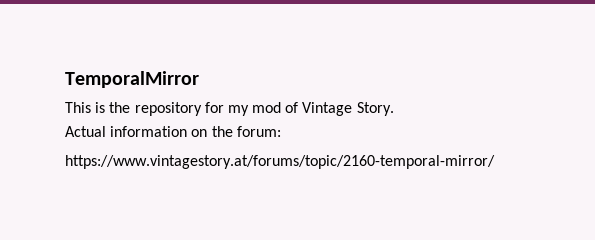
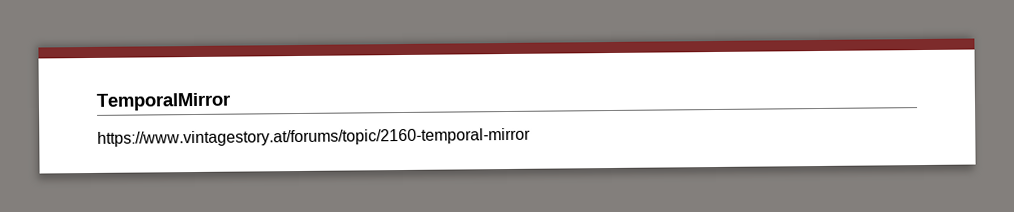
[65,102,394,116] [65,126,281,137] [65,155,495,169] This is the repository for my mod of Vintage Story. // Actual information on the forum: // https://www.vintagestory.at/forums/topic/2160-temporal-mirror/ -> [97,127,531,147] https://www.vintagestory.at/forums/topic/2160-temporal-mirror

